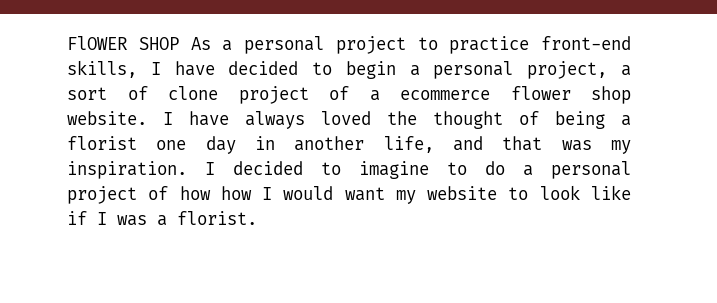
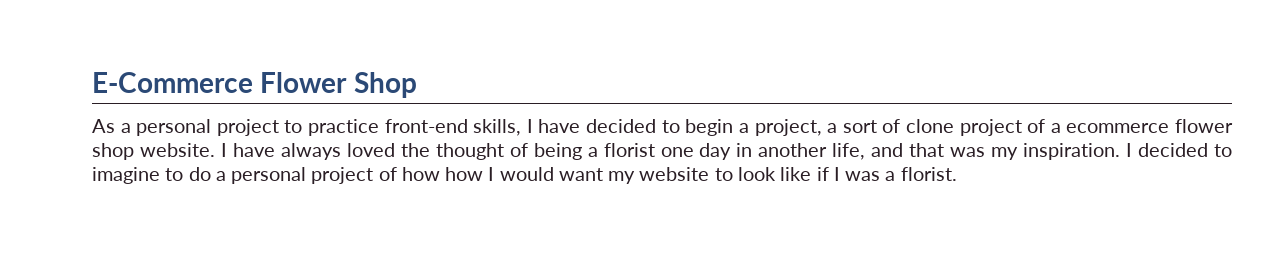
[67,36,179,50] FlOWER SHOP -> [92,72,417,98] E-Commerce Flower Shop //
[433,61,514,79] personal -> (749, 128) none

